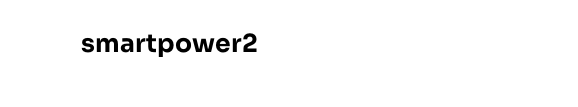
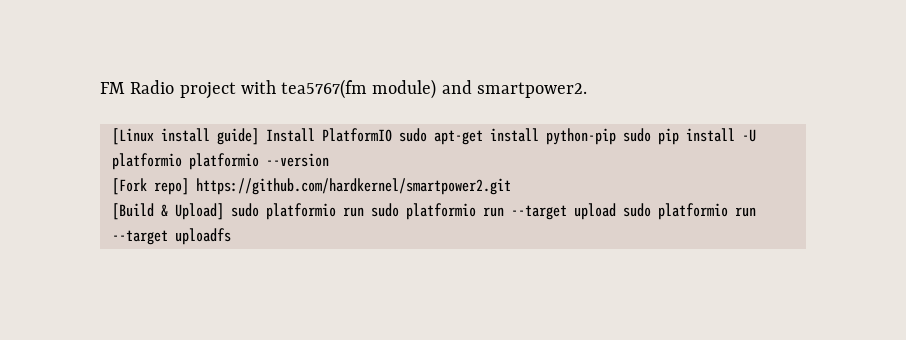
[81,33,258,57] smartpower2 -> [100,79,587,99] [111,128,756,145] [111,153,329,170] [111,178,511,195] [111,203,756,220] [111,228,231,245] FM Radio project with tea5767(fm module) and smartpower2. // [Linux install guide] Install PlatformIO sudo apt-get install python-pip sudo pip install -U platformio platformio --version // [Fork repo] https://github.com/hardkernel/smartpower2.git // [Build & Upload] sudo platformio run sudo platformio run --target upload sudo platformio run --target uploadfs

